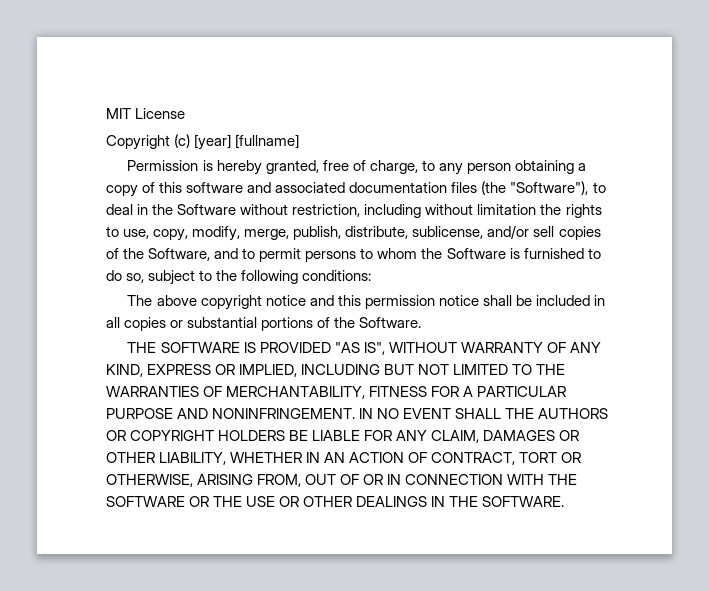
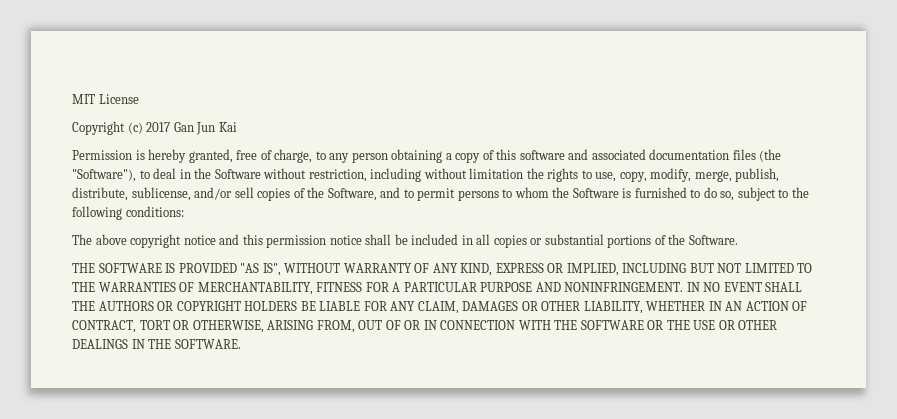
[194,134,300,150] [year] [fullname] -> [146,122,237,135] 2017 Gan Jun Kai

